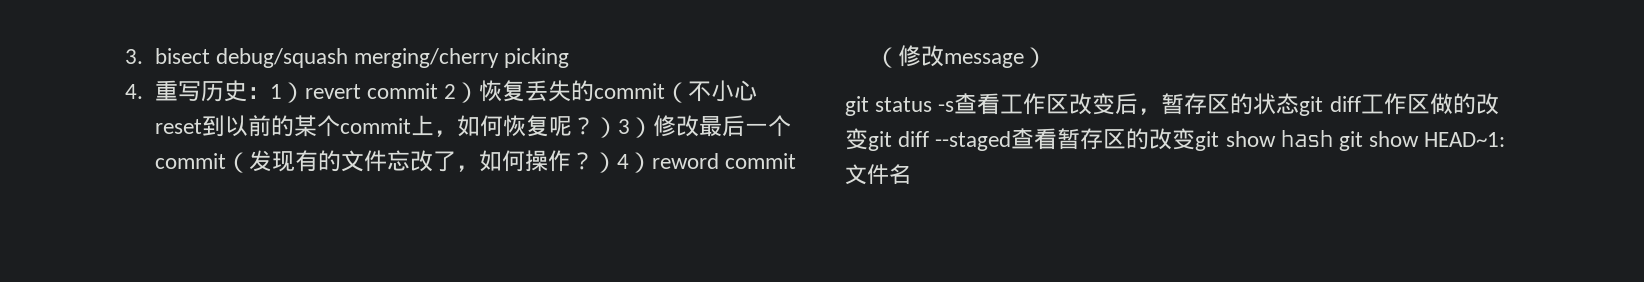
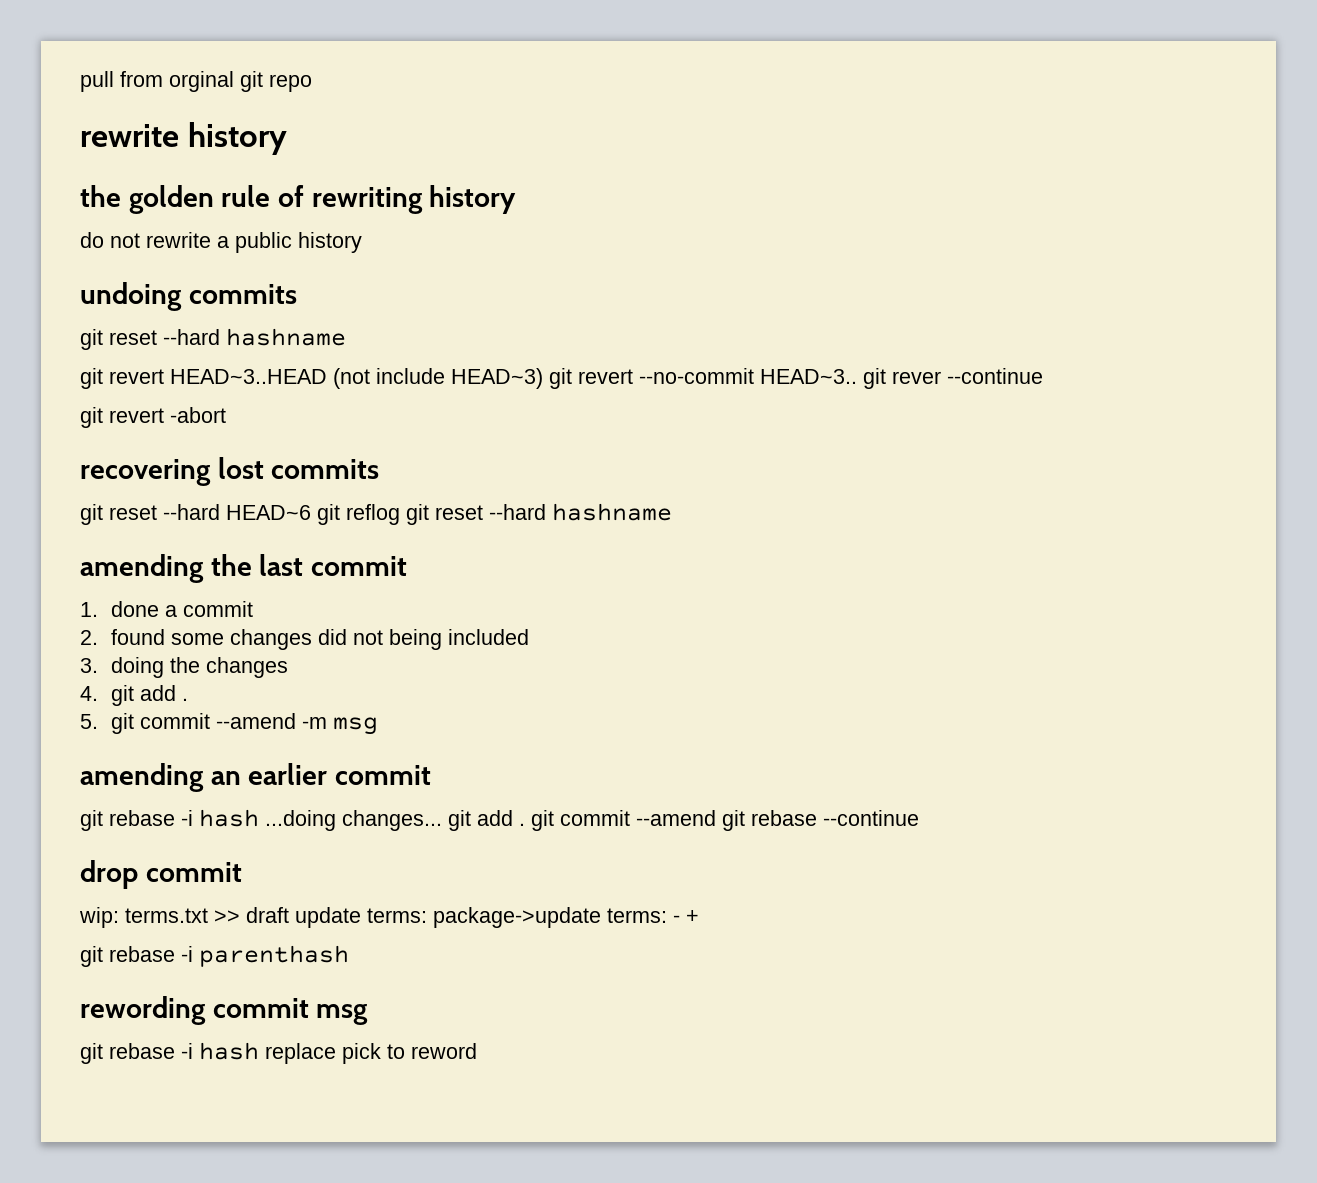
[125,48,570,68] [125,80,757,103] [154,115,791,138] [154,150,796,173] [874,45,1047,68] [845,93,1499,116] [845,128,1506,151] [845,164,911,185] 3. bisect debug/squash merging/cherry picking // 4.重写历史：1）revert commit 2）恢复丢失的commit（不小心reset到以前的某个commit上，如何恢复呢？）3）修改最后一个commit（发现有的文件忘改了，如何操作？）4）reword commit（修改message） // git status -s查看工作区改变后，暂存区的状态git diff工作区做的改变git diff --staged查看暂存区的改变git show hash git show HEAD~1:文件名 -> [80,71,312,92] [80,122,287,155] [80,185,517,214] [80,232,362,253] [80,282,297,311] [80,328,346,350] [80,368,1043,389] [80,407,226,428] [80,457,380,486] [80,503,672,525] [80,554,408,583] [80,601,254,617] [80,629,530,650] [80,657,289,678] [80,685,189,706] [80,713,379,735] [80,763,432,792] [80,809,919,831] [80,860,242,889] [79,907,699,928] [80,945,349,967] [80,996,369,1025] [80,1042,477,1064] pull from orginal git repo // rewrite history // the golden rule of rewriting history // do not rewrite a public history // undoing commits // git reset --hard hashname // git revert HEAD~3..HEAD (not include HEAD~3) git revert --no-commit HEAD~3.. git rever --continue // git revert -abort // recovering lost commits // git reset --hard HEAD~6 git reflog git reset --hard hashname // amending the last commit // 1. done a commit // 2. found some changes did not being included // 3. doing the changes // 4. git add . // 5. git commit --amend -m msg // amending an earlier commit // git rebase -i hash ...doing changes... git add . git commit --amend git rebase --continue // drop commit // wip: terms.txt >> draft update terms: package->update terms: - + // git rebase -i parenthash // rewording commit msg // git rebase -i hash replace pick to reword

